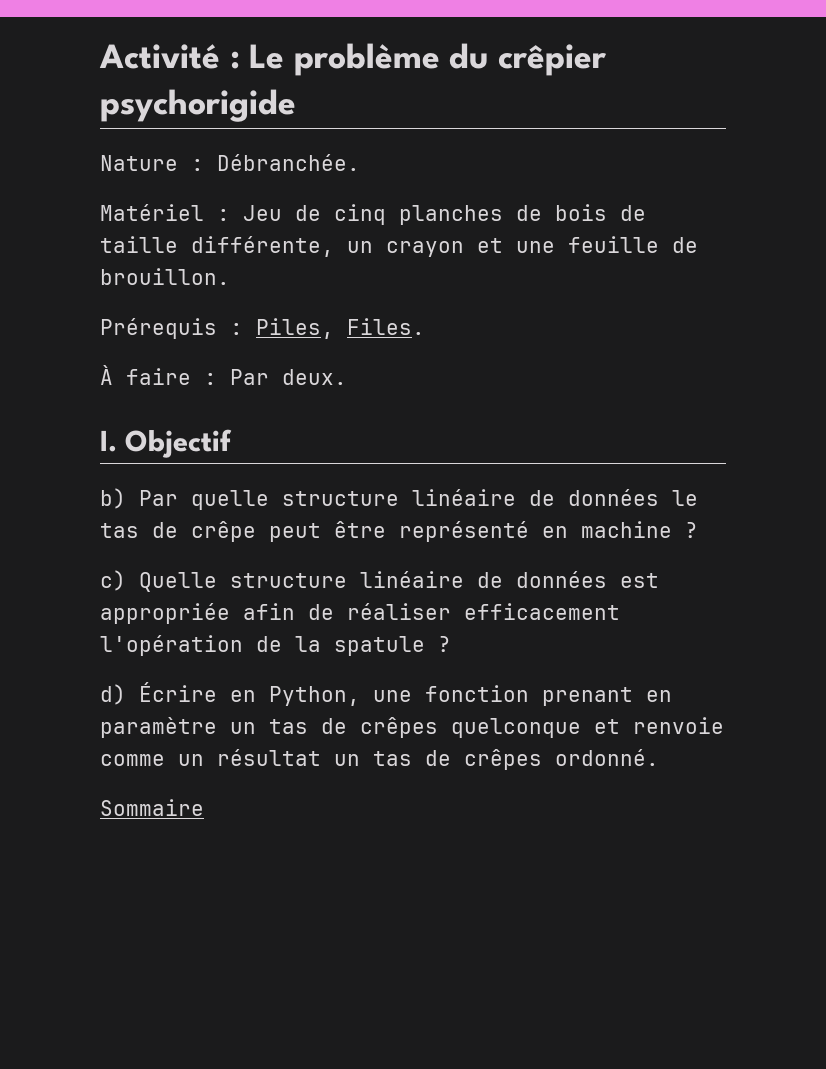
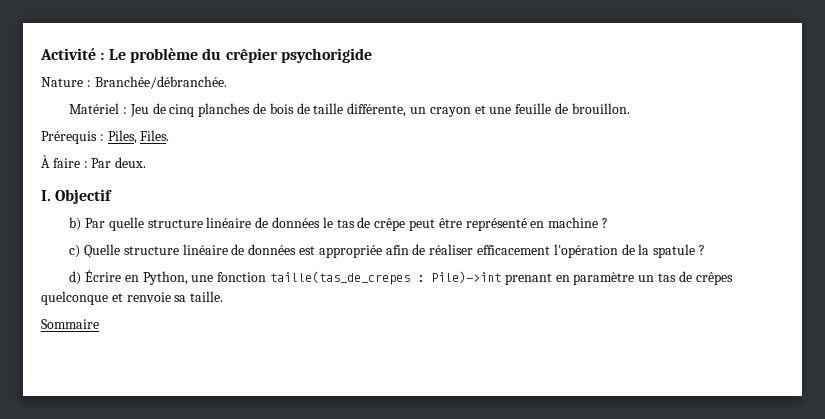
[217,154,360,171] Débranchée. -> [94,76,227,89] Branchée/débranchée.
(529, 693) none -> [270,271,502,285] taille(tas_de_crepes : Pile)->int
[100,749,659,770] comme un résultat un tas de crêpes ordonné. -> [174,291,224,302] sa taille.

